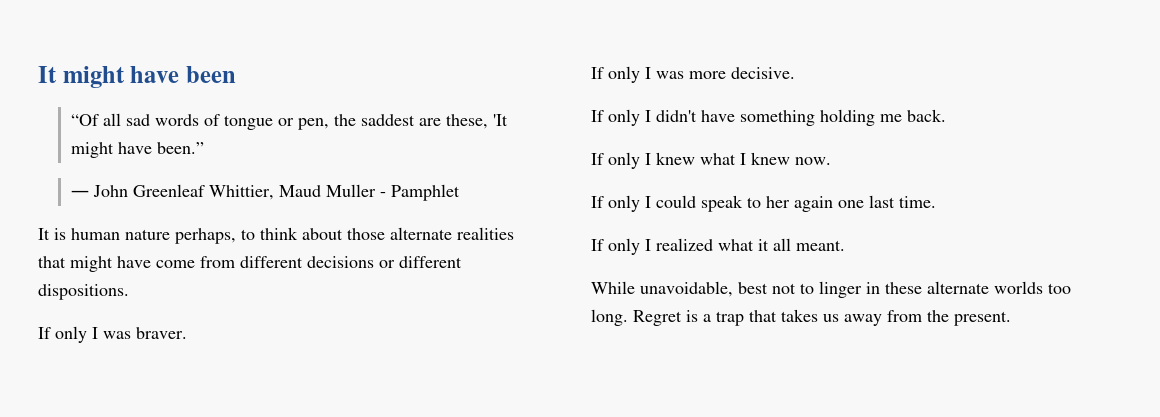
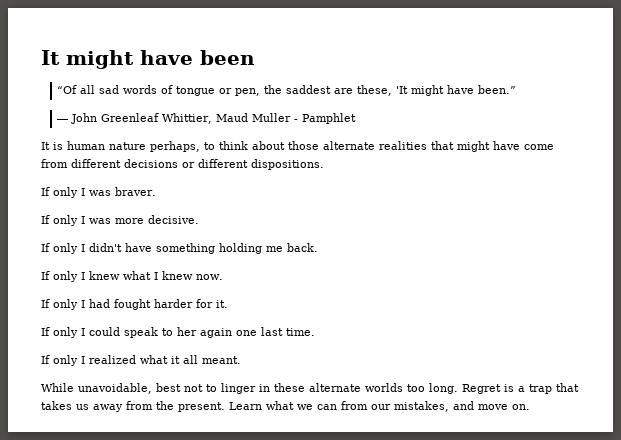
(831, 161) none -> [41,299,228,310] // If only I had fought harder for it.
(1011, 318) none -> [229,401,530,412] Learn what we can from our mistakes, and move on.

